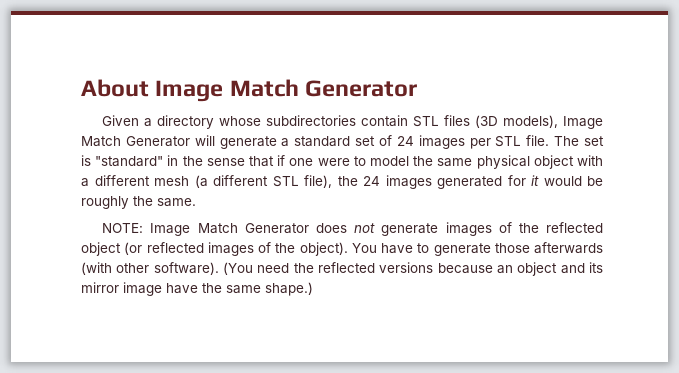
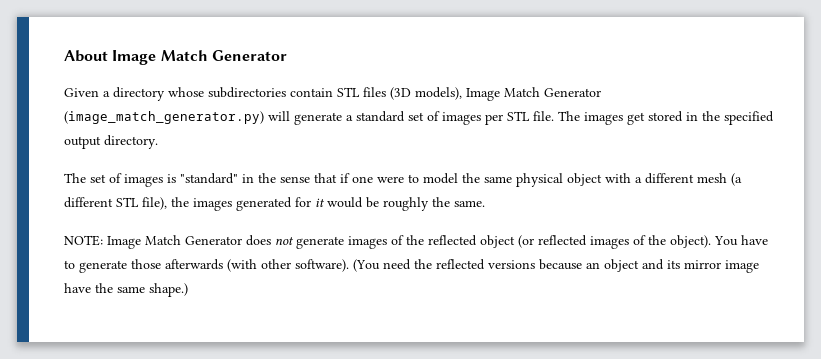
(190, 141) none -> [64,111,264,124] (image_match_generator.py)
[396,136,414,146] 24 -> (440, 116) none
[583,136,604,146] set -> [584,111,774,125] [64,135,158,149] [64,173,163,187] images get stored in the specified output directory. // The set of images
[363,176,380,186] 24 -> (189, 202) none

